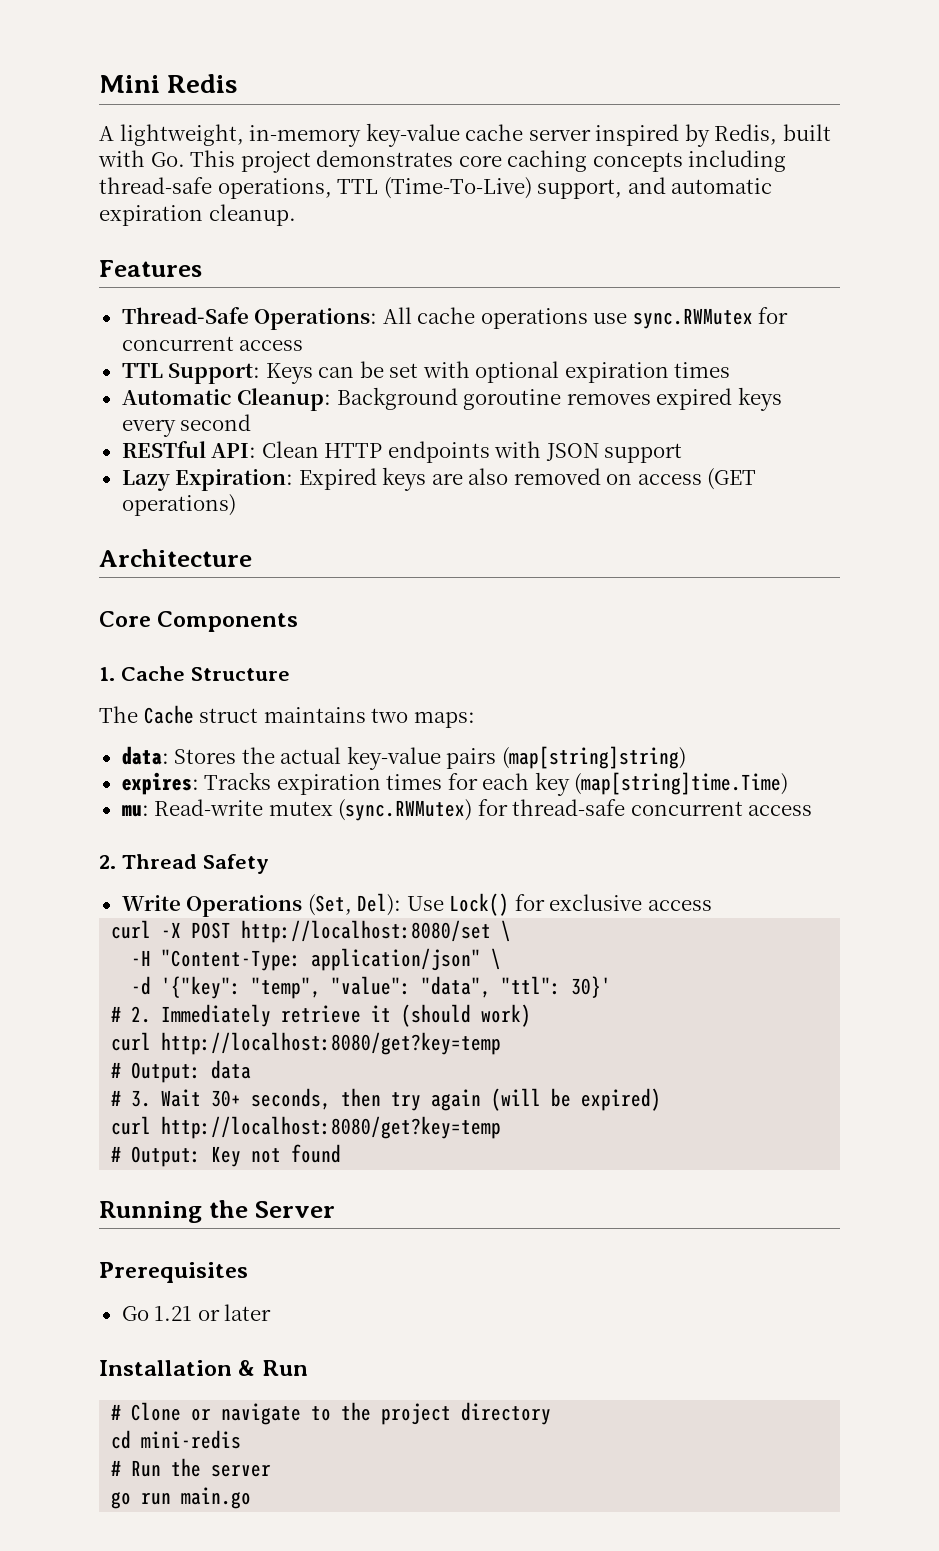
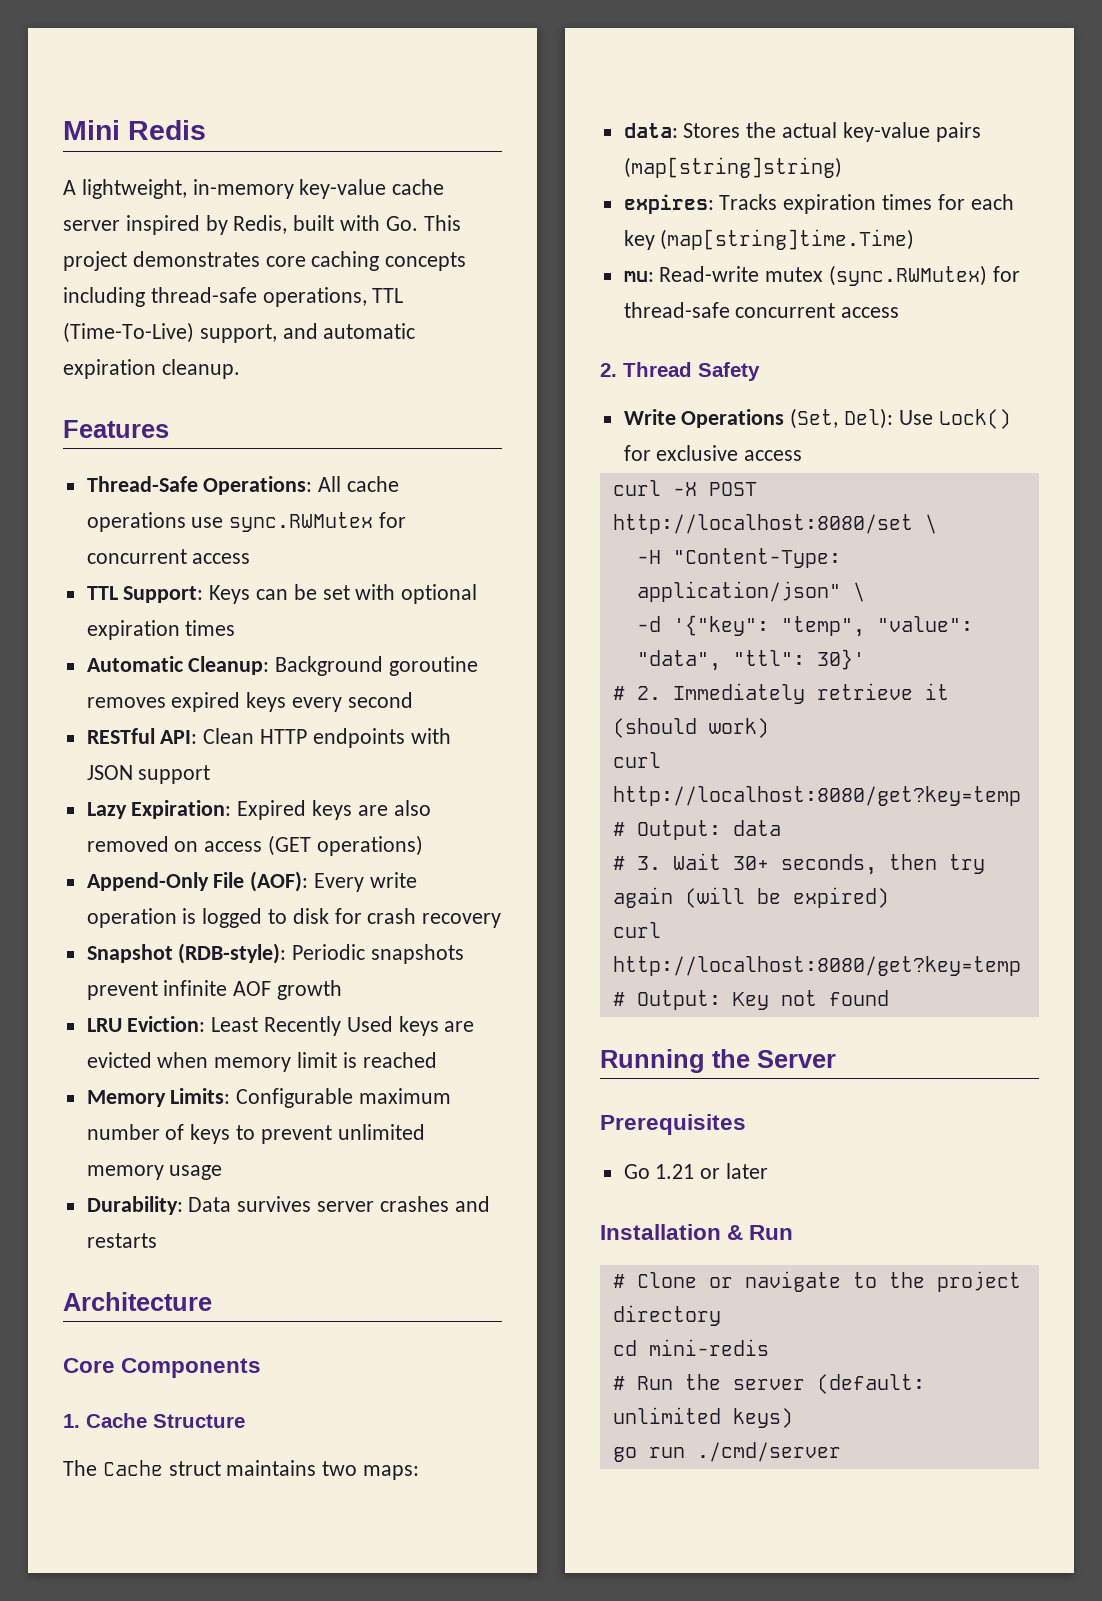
(236, 505) none -> [86,871,417,892] [86,908,502,928] [86,943,465,964] [86,980,343,1000] [86,1016,475,1036] [86,1052,437,1072] [86,1088,452,1108] [86,1124,425,1144] [86,1165,223,1180] [86,1196,490,1215] [86,1233,157,1248] // Append-Only File (AOF): Every write operation is logged to disk for crash recovery // Snapshot (RDB-style): Periodic snapshots prevent infinite AOF growth // LRU Eviction: Least Recently Used keys are evicted when memory limit is reached // Memory Limits: Configurable maximum number of keys to prevent unlimited memory usage // Durability: Data survives server crashes and restarts
(272, 1470) none -> [816,1374,925,1394] [612,1407,793,1428] (default: unlimited keys)
[181,1487,252,1509] main.go -> [696,1442,841,1462] ./cmd/server

